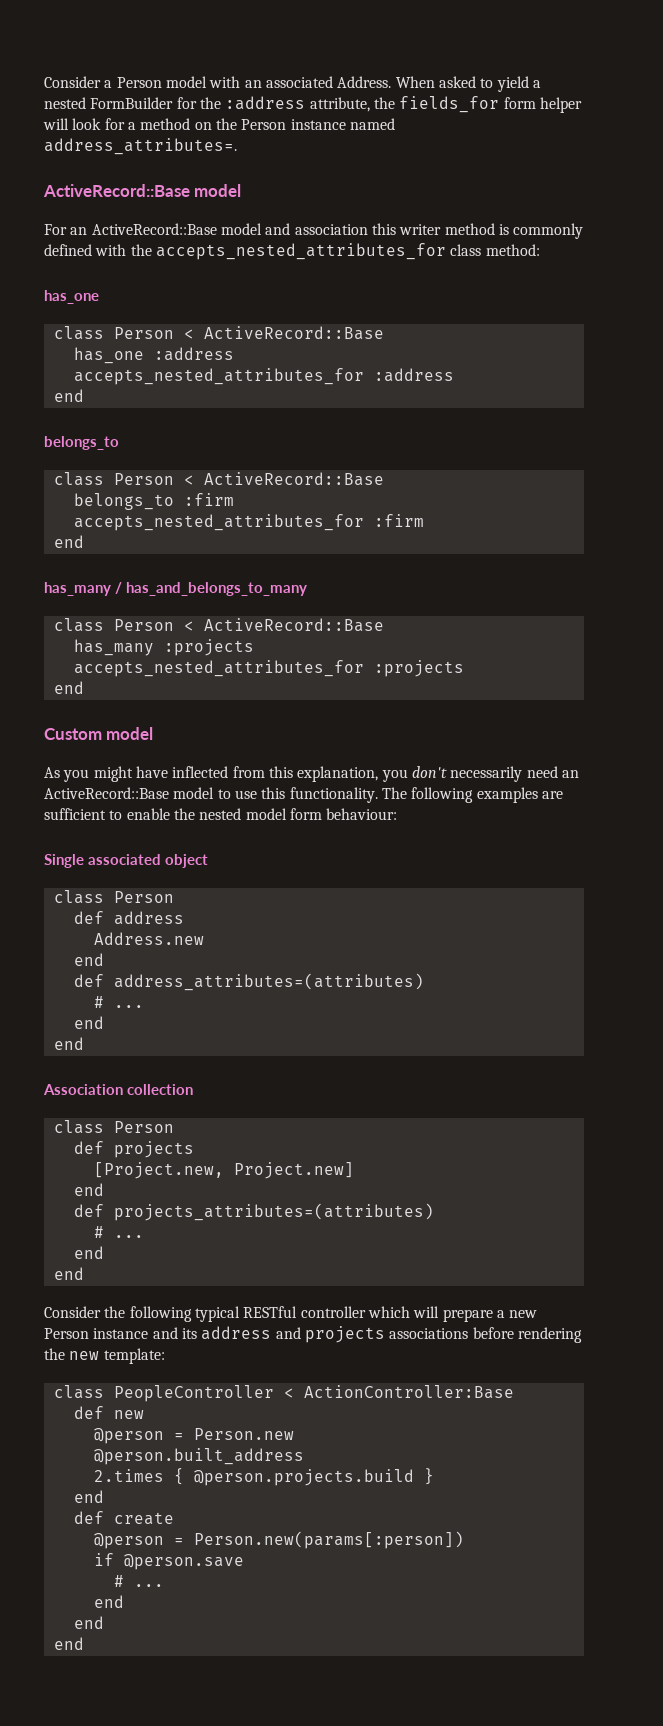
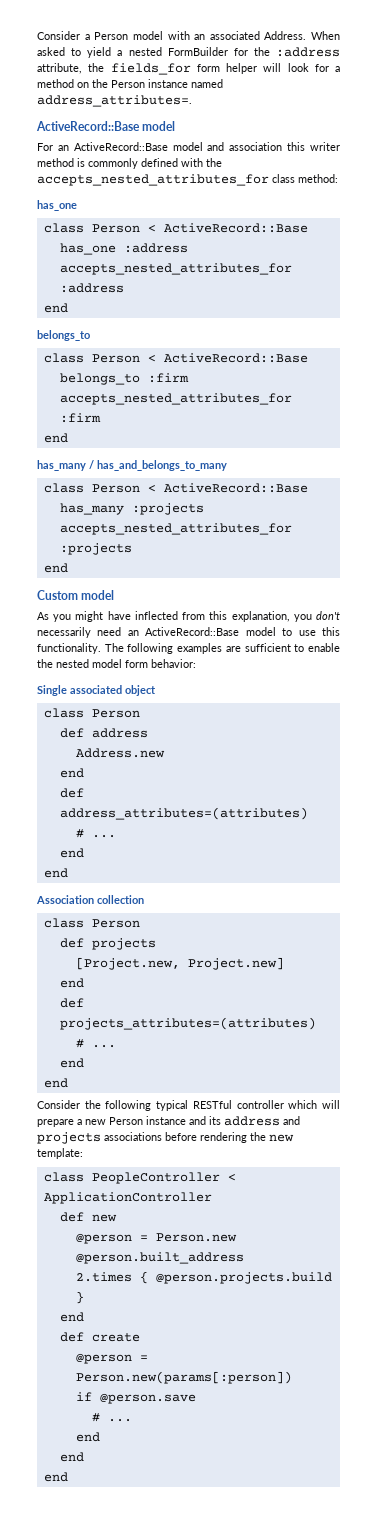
[326,808,398,820] behaviour: -> [151,659,196,668] behavior:
[303,1385,514,1399] ActionController:Base -> [43,1192,212,1204] ApplicationController

